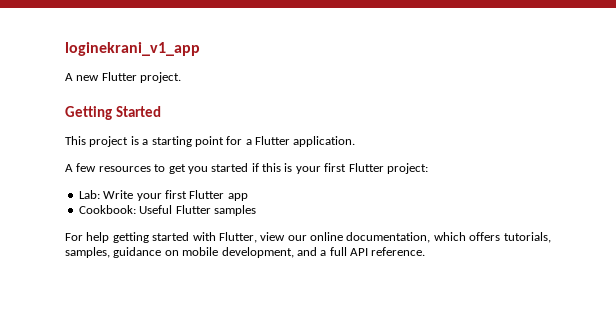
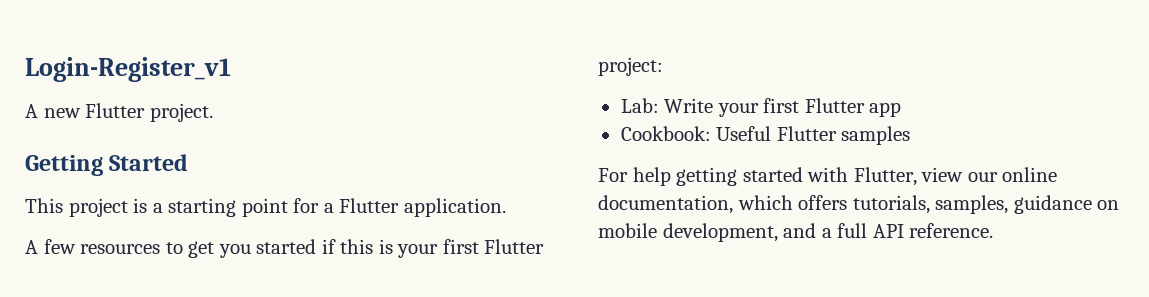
[65,42,200,56] loginekrani_v1_app -> [25,57,231,82] Login-Register_v1

